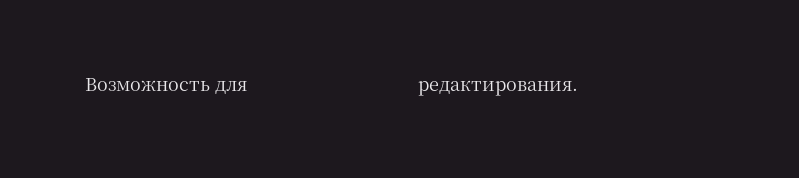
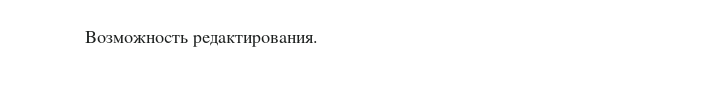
[215,81,247,94] для -> (188, 37) none

